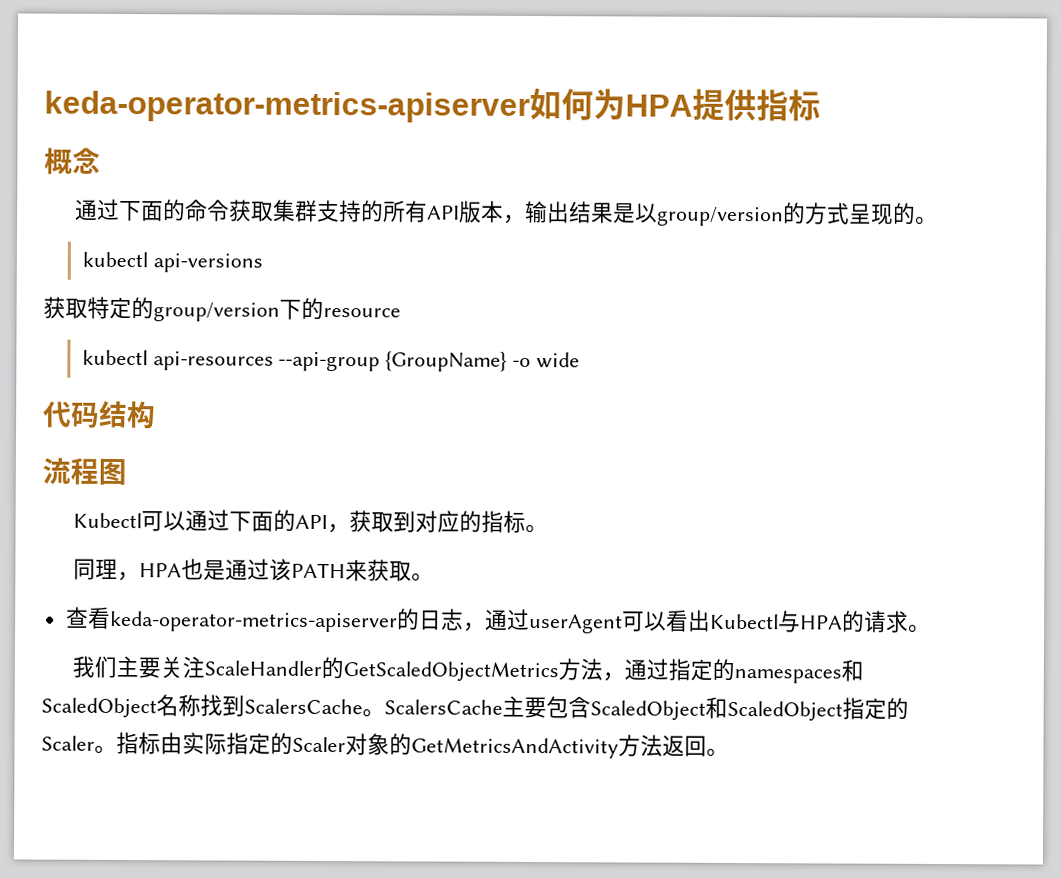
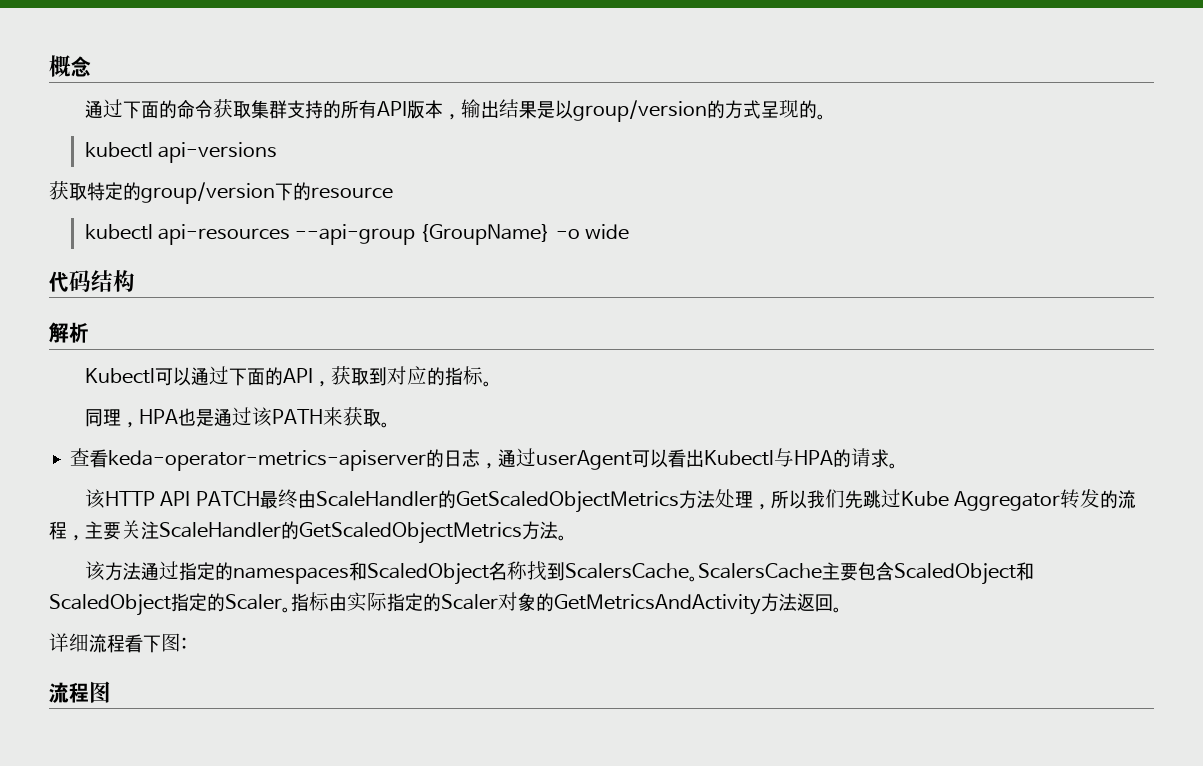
[44,87,821,123] keda-operator-metrics-apiserver如何为HPA提供指标 // -> (49, 66) none
[42,457,127,486] 流程图 -> [49,322,89,343] 解析
[72,655,118,678] 我们 -> [85,489,1136,513] [49,521,85,541] 该HTTP API PATCH最终由ScaleHandler的GetScaledObjectMetrics方法处理，所以我们先跳过Kube Aggregator转发的流程，
[602,672,626,682] ， -> [557,535,567,541] [85,561,142,581] 。 // 该方法
(729, 752) none -> [49,633,187,653] [49,681,111,703] // 详细流程看下图: // 流程图

